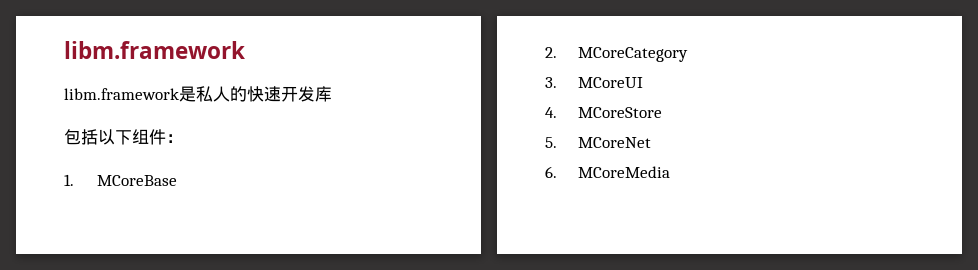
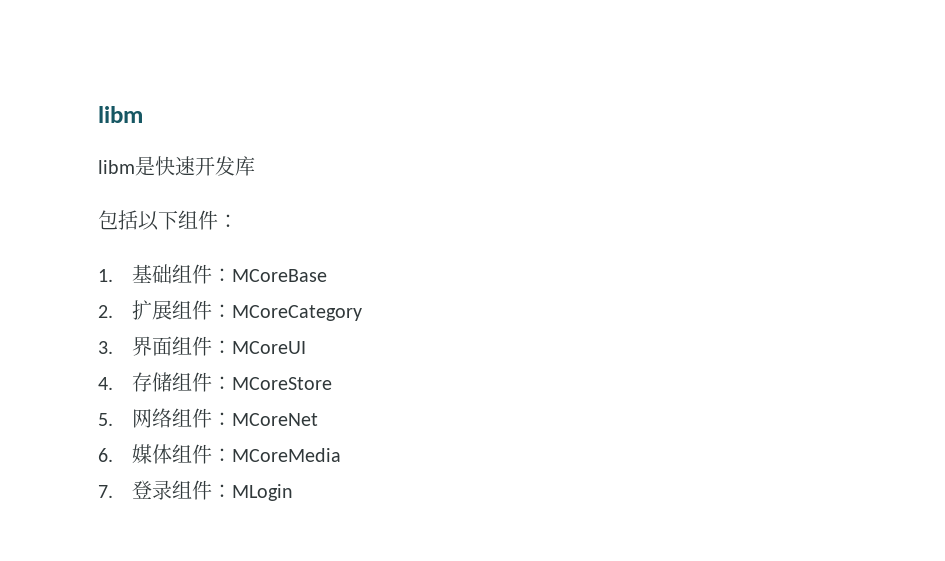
[64,41,245,59] [64,86,247,102] libm.framework // libm.framework是私人的 -> [98,106,143,123] [98,156,155,176] libm // libm是
(74, 180) none -> [132,264,233,284] 基础组件：
(557, 52) none -> [132,300,233,320] 扩展组件：
(557, 82) none -> [132,336,233,356] 界面组件：
(557, 112) none -> [132,372,233,392] 存储组件：
(557, 142) none -> [132,408,233,428] 网络组件：
(557, 172) none -> [132,444,233,464] 媒体组件：
(671, 172) none -> [98,480,294,501] // 7.登录组件：MLogin

